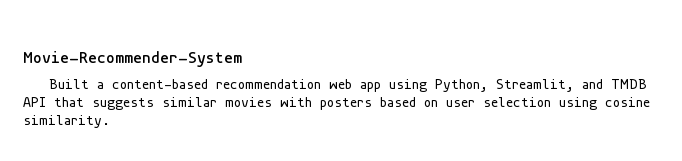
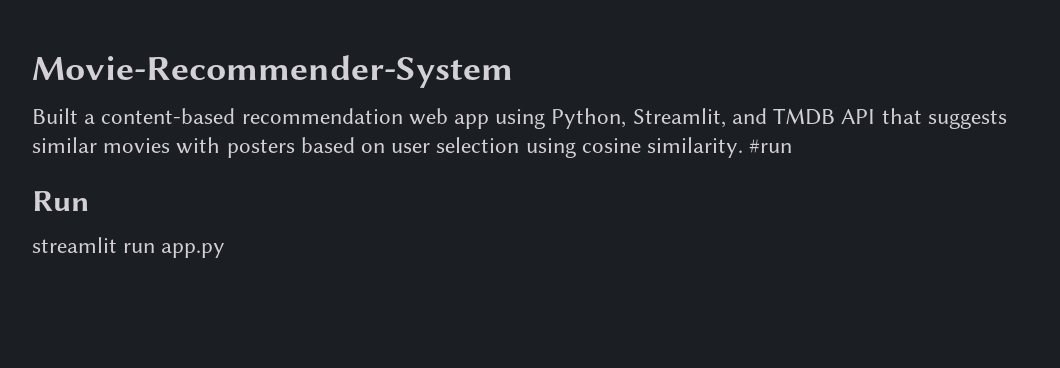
(110, 121) none -> [749,139,793,153] [32,191,90,211] [32,237,226,258] #run // Run // streamlit run app.py

